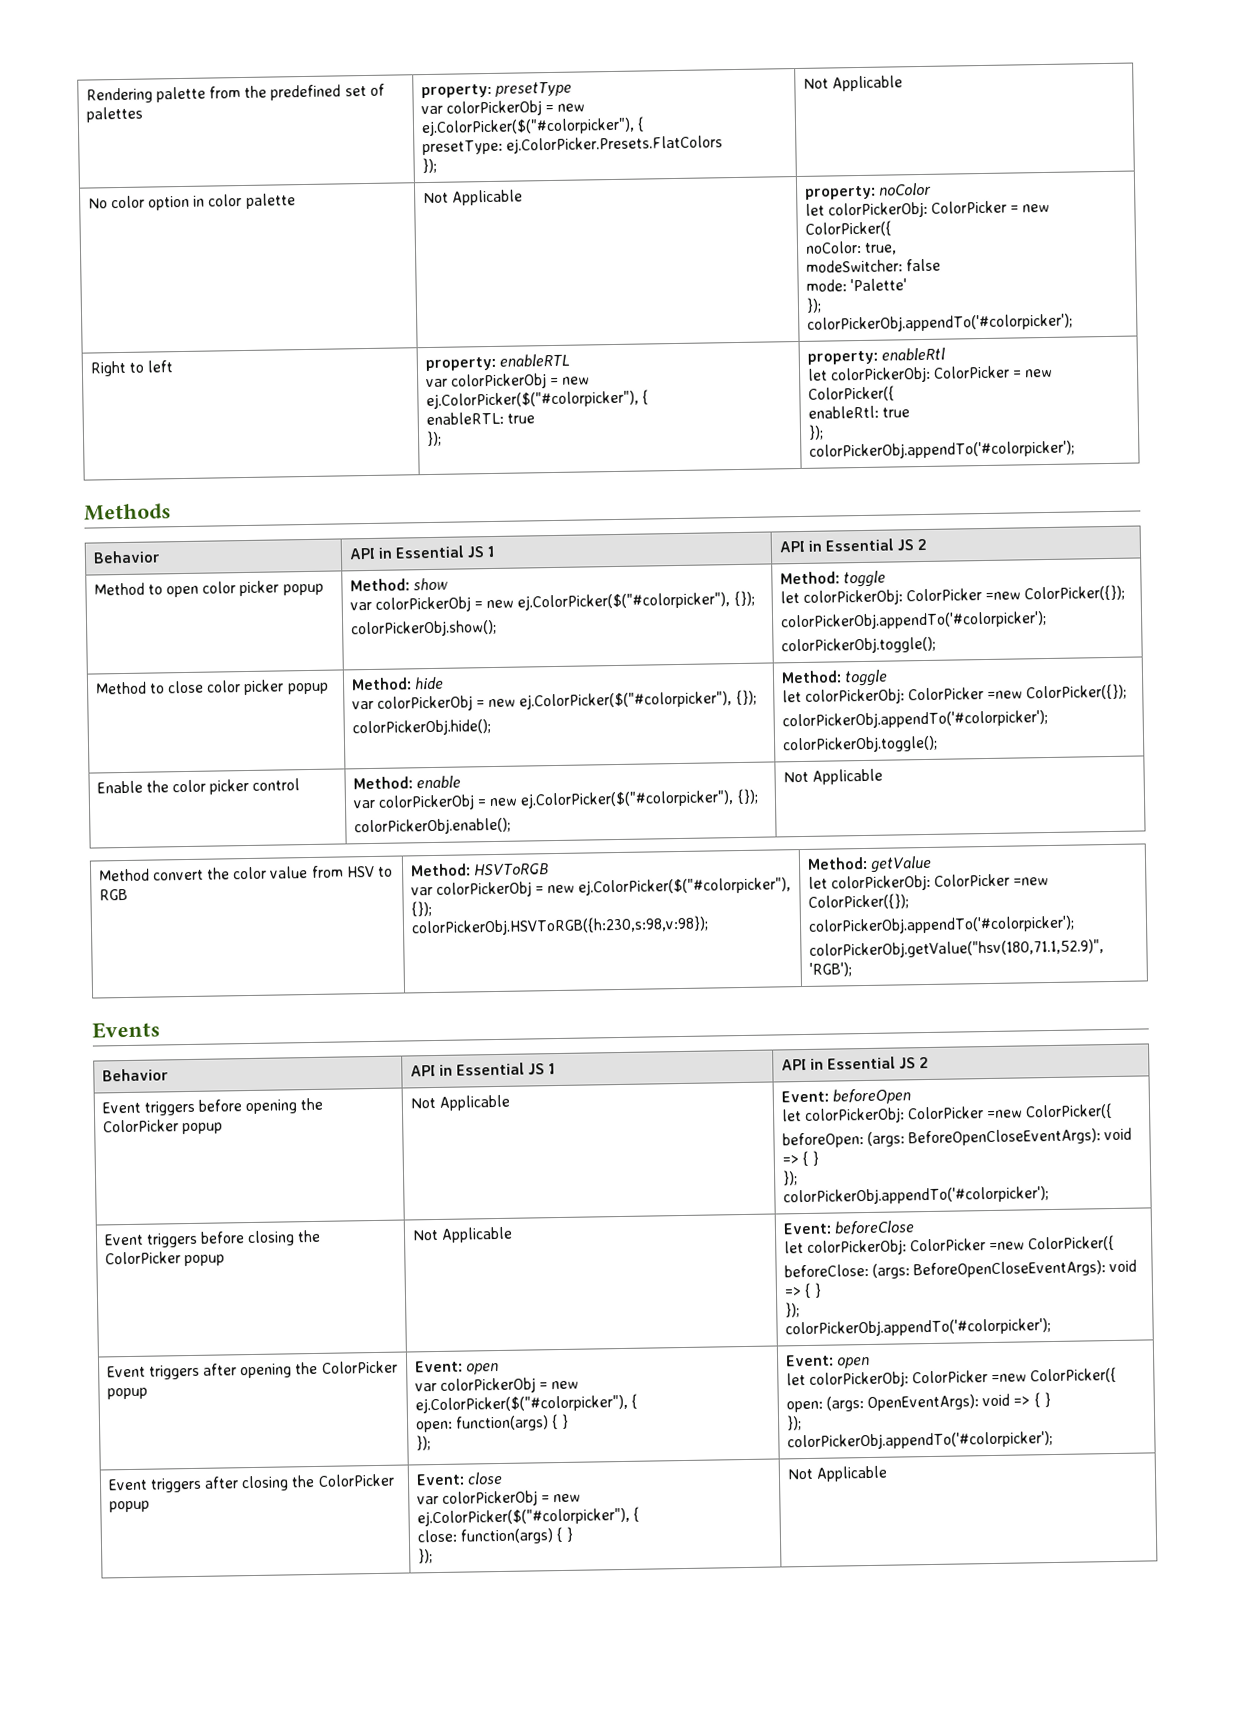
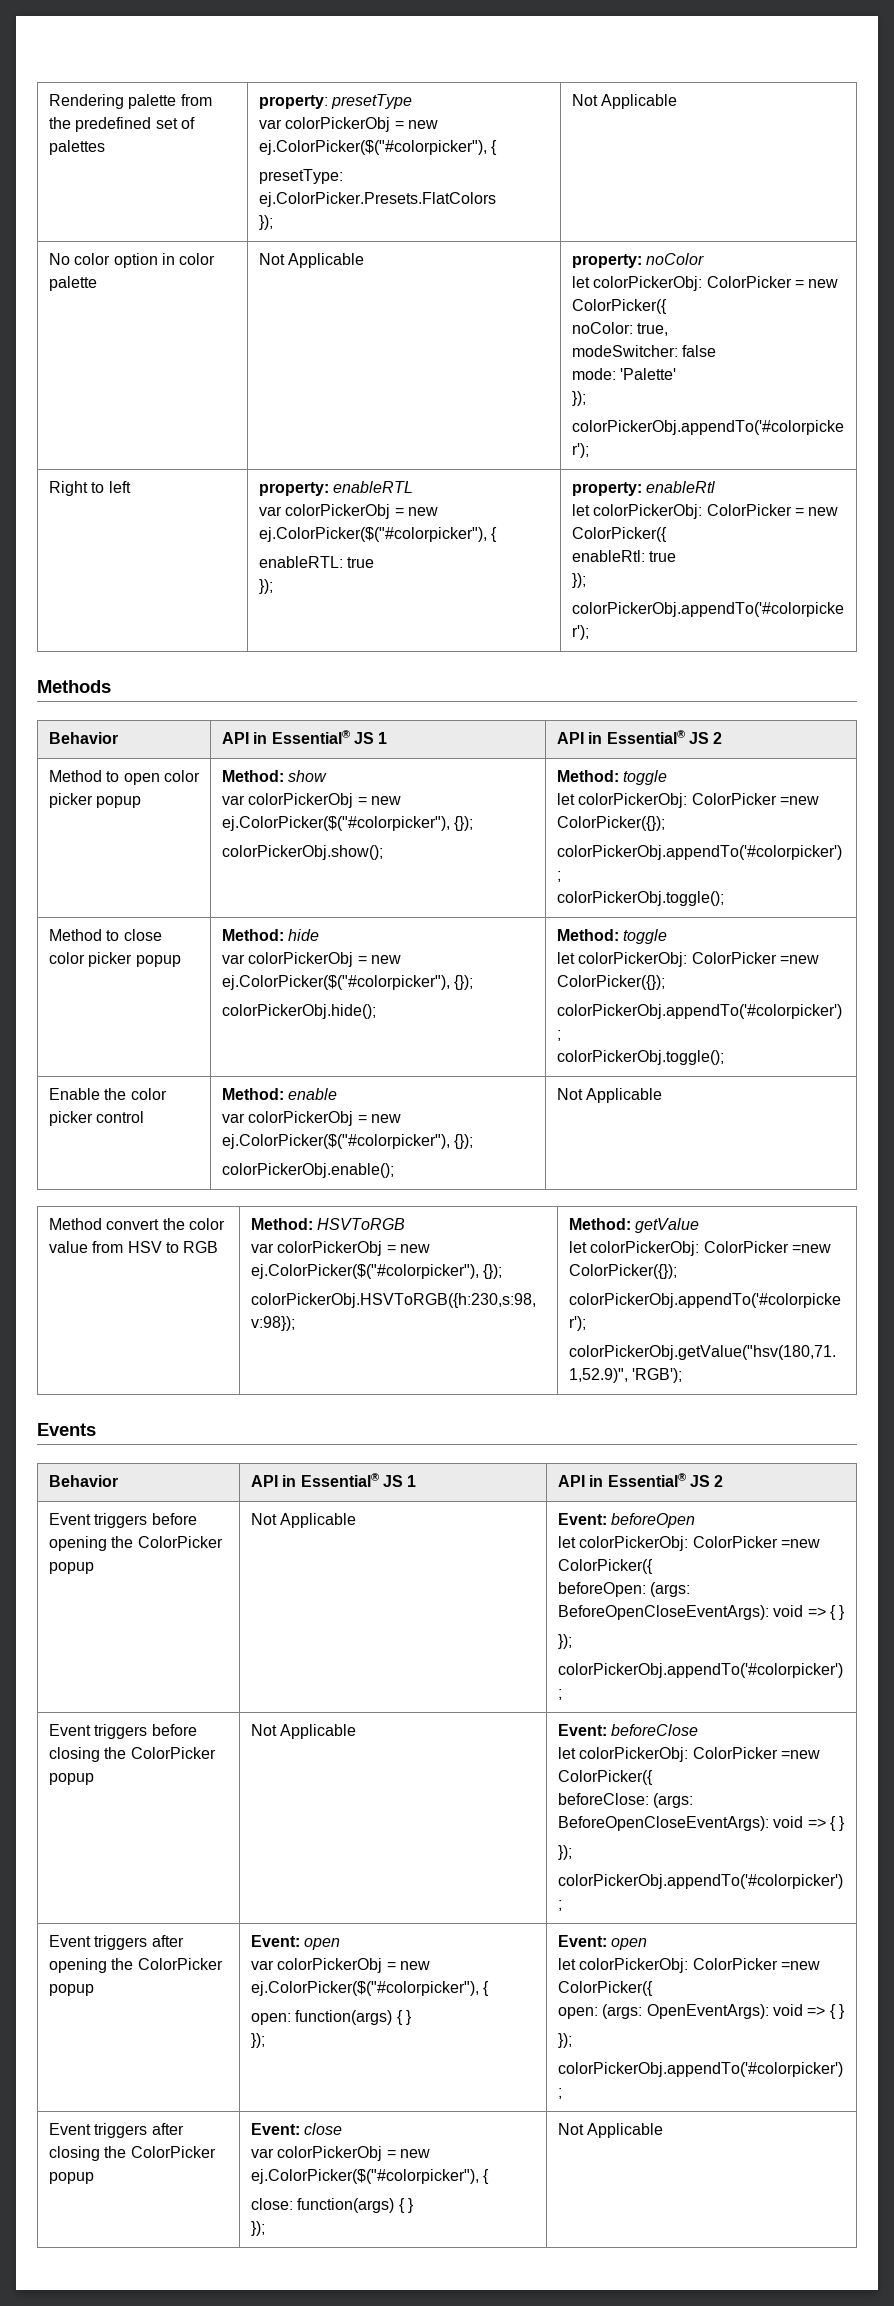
[394,545,496,559] [778,538,894,553] Essential JS 1 | API in Essential -> [271,730,388,744] [556,730,685,744] Essential® JS 1 | API in Essential®
[455,1062,556,1076] [780,1056,896,1071] Essential JS 1 | API in Essential -> [300,1473,417,1487] [557,1473,686,1487] Essential® JS 1 | API in Essential®

